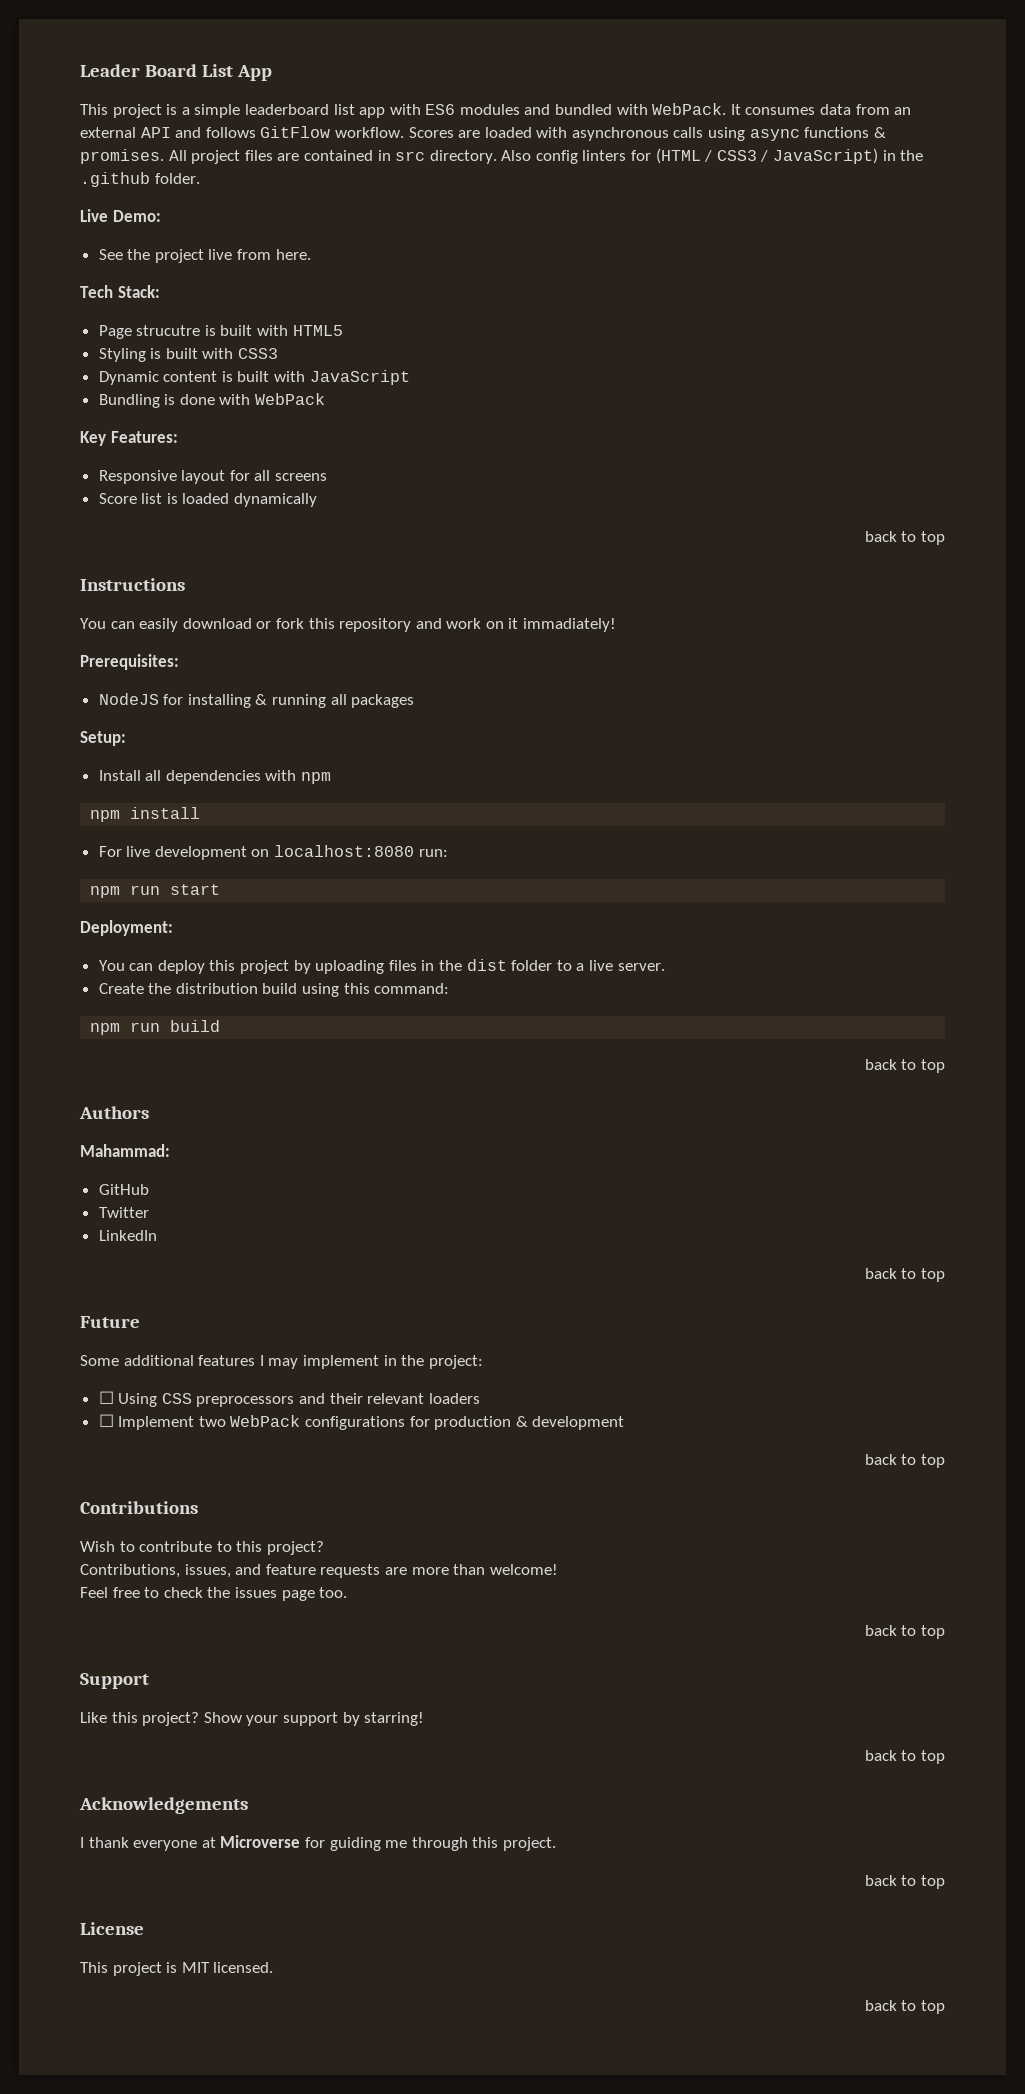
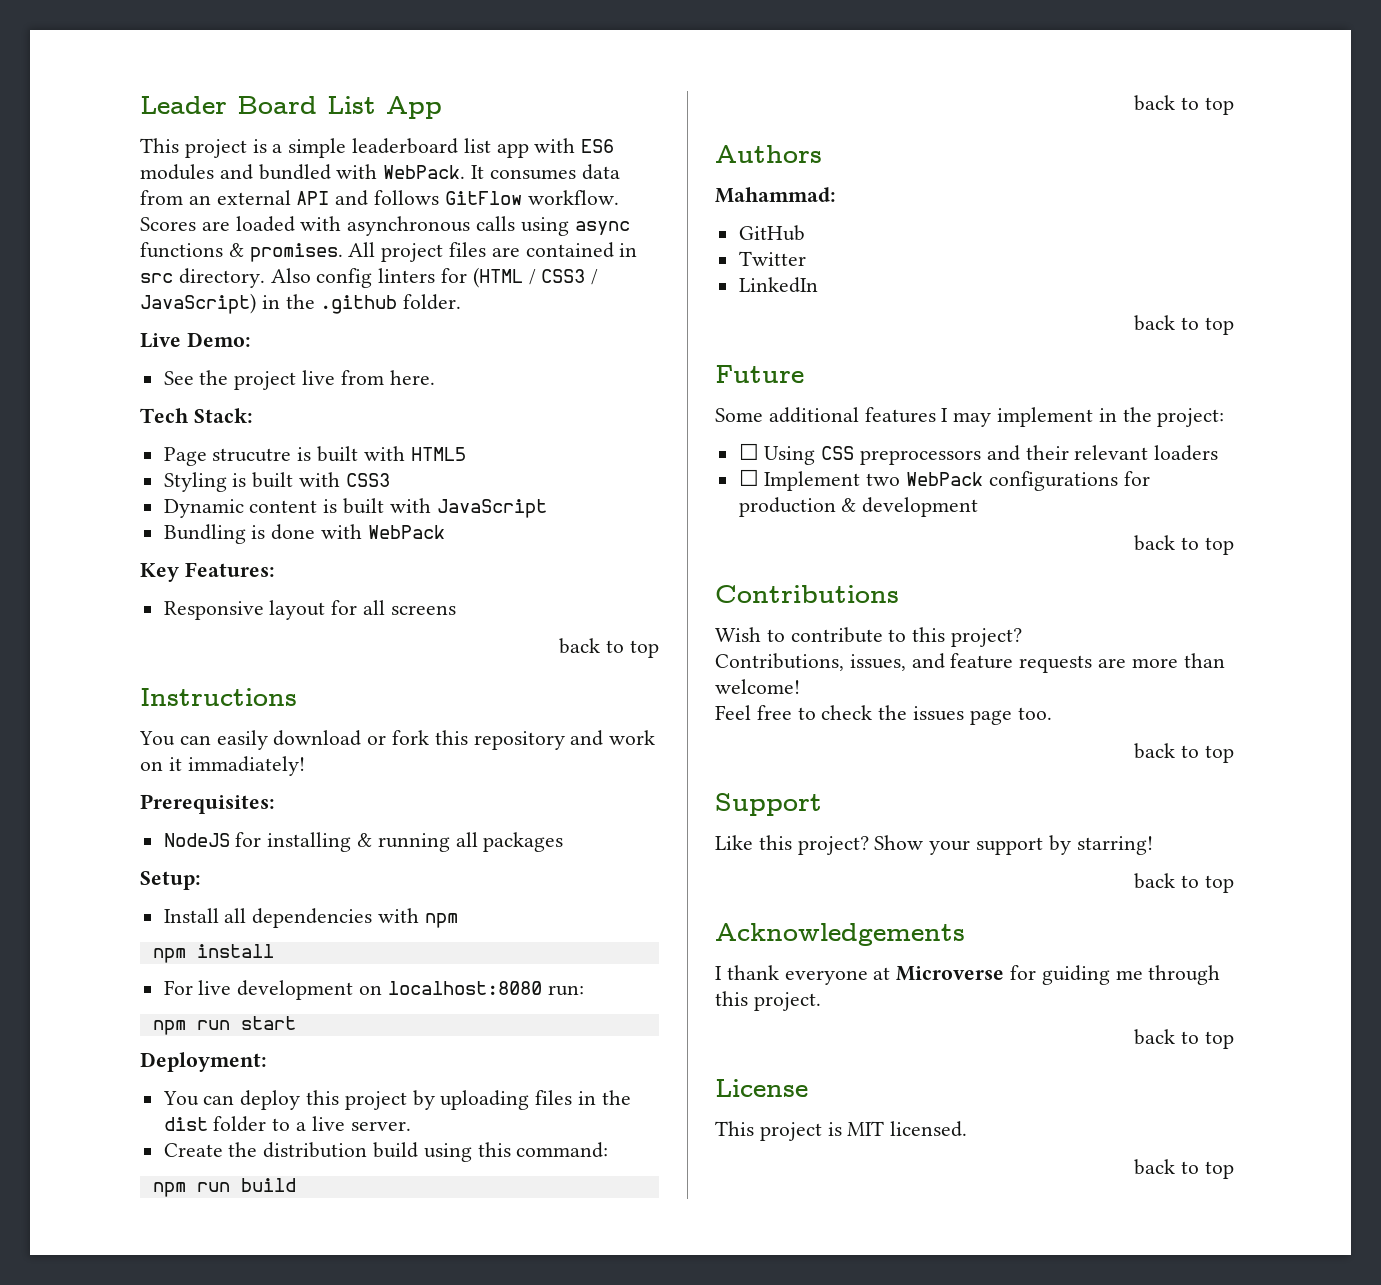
[98,493,318,507] // Score list is loaded dynamically -> (456, 610) none

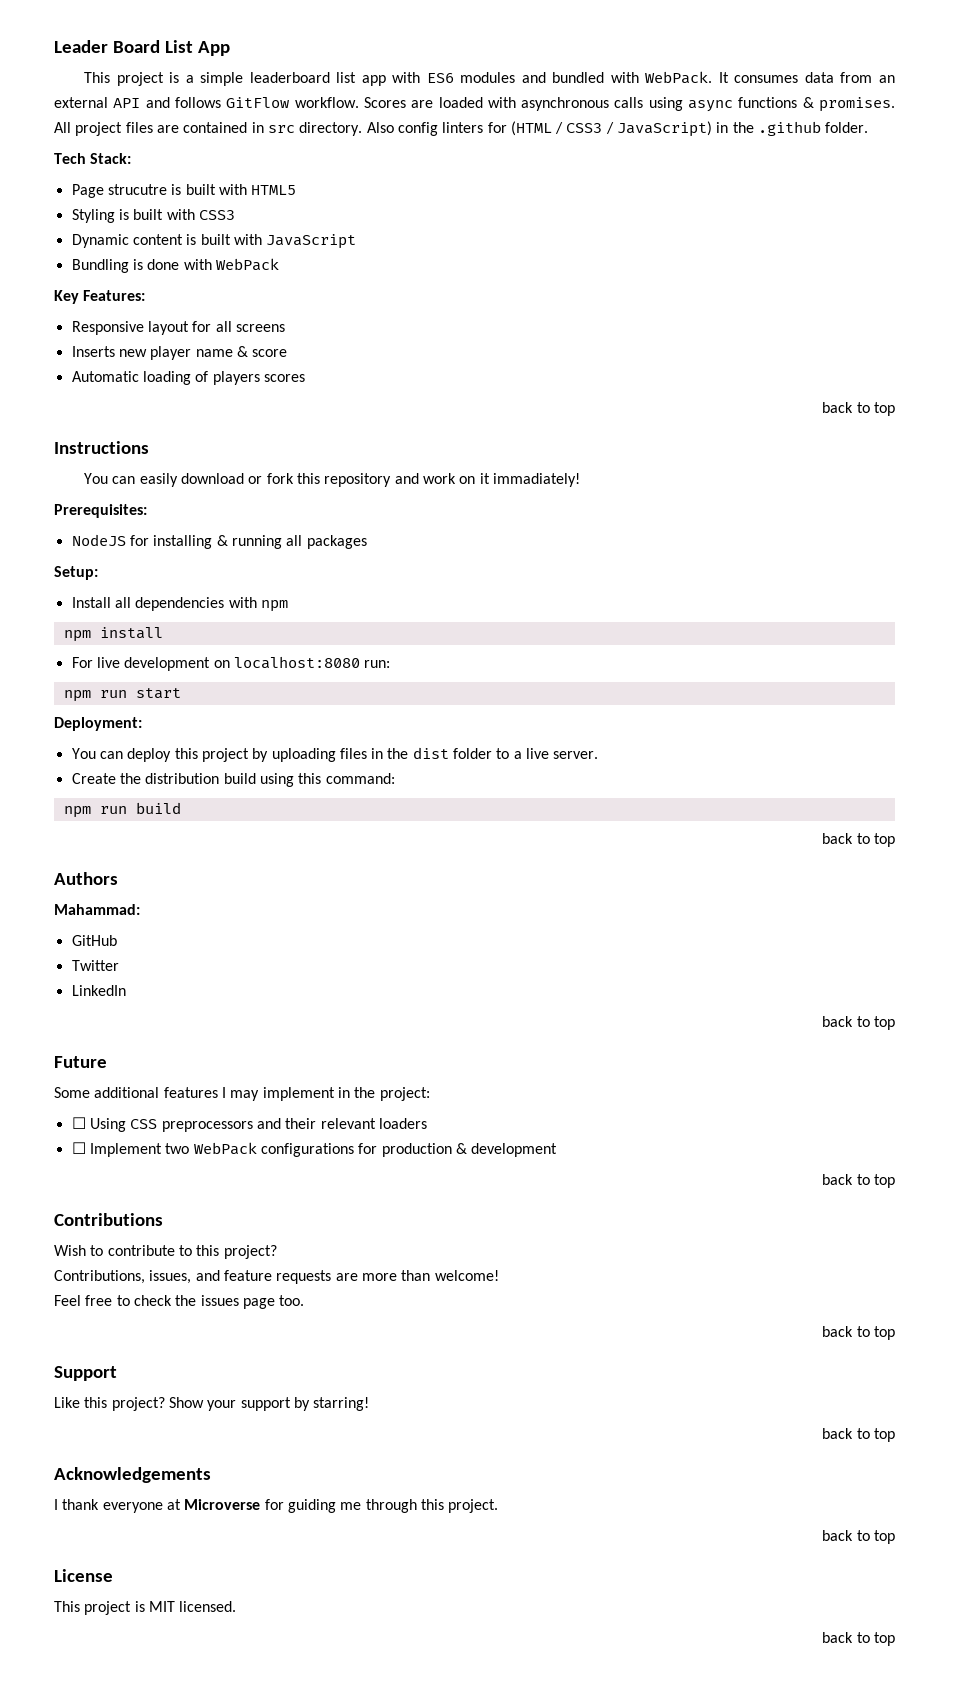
[140,332,251,348] [163,370,435,390] // Live Demo: // See the project live from here. -> (869, 127) none
(456, 610) none -> [71,346,288,360] [71,371,305,385] // Inserts new player name & score // Automatic loading of players scores

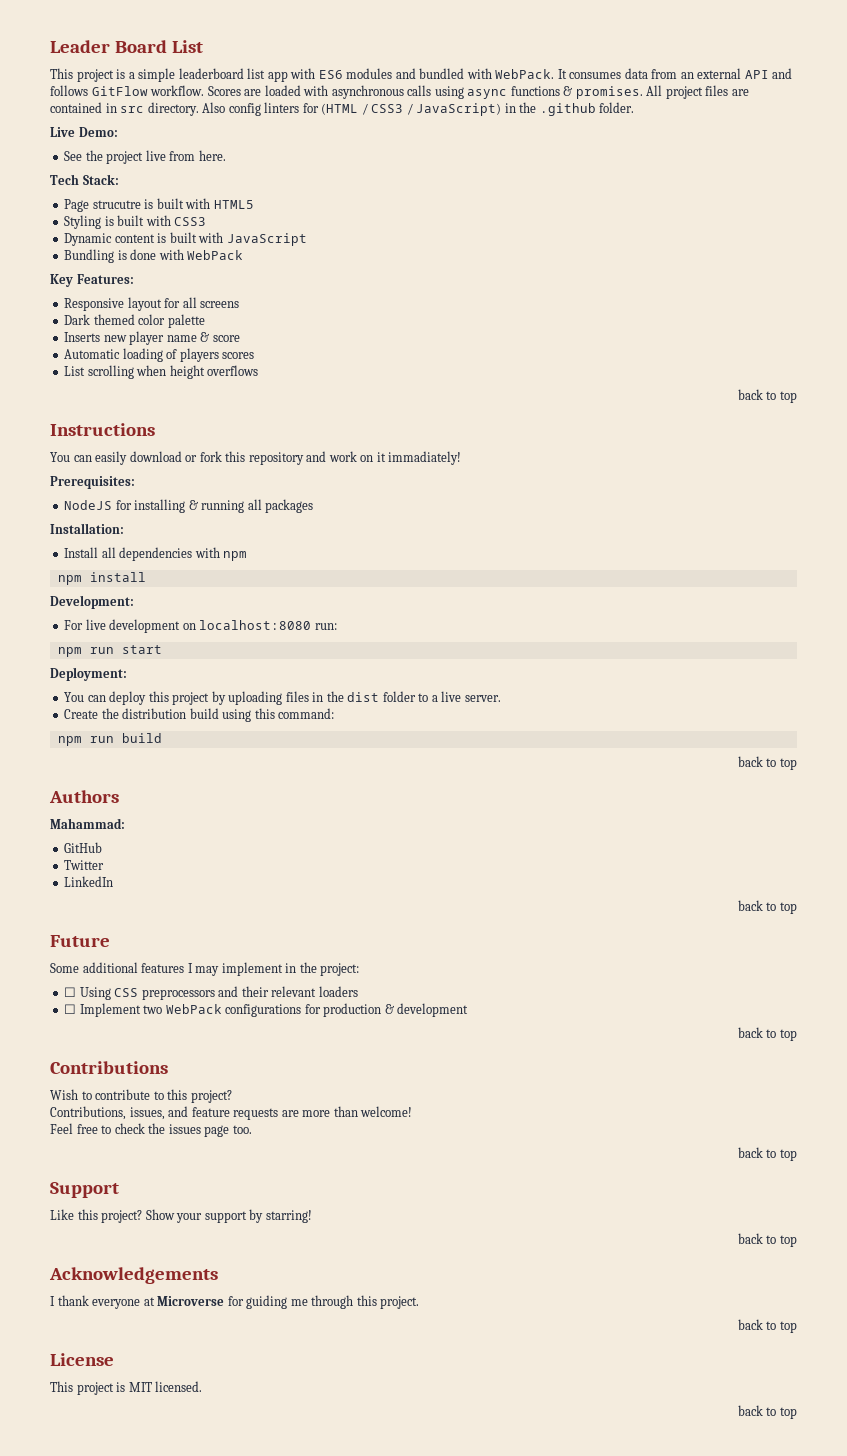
[197,41,230,56] App -> (203, 46) none
(869, 127) none -> [50,127,118,137] [64,150,226,164] // Live Demo: // See the project live from here.
(285, 328) none -> [64,314,205,328] // Dark themed color palette
(305, 378) none -> [64,365,259,379] // List scrolling when height overflows
[54,566,98,580] Setup: -> [50,523,124,534] Installation:
(163, 633) none -> [50,595,134,609] // Development:

